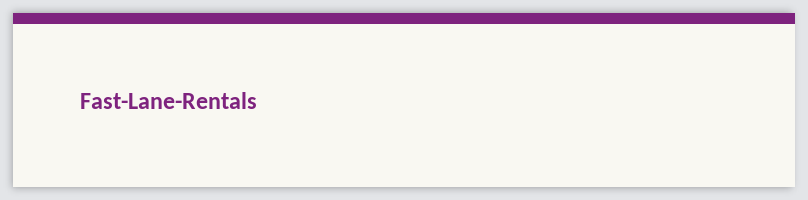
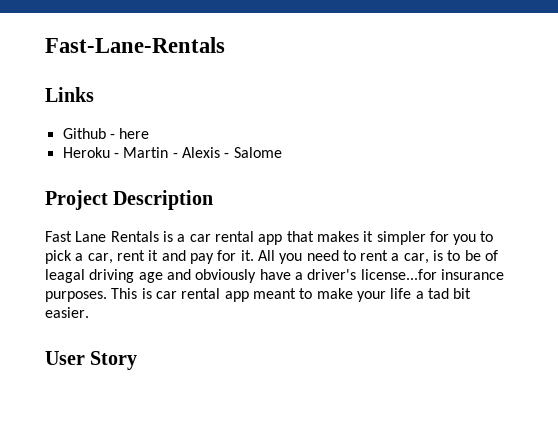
(257, 100) none -> [45,87,94,102] [62,128,150,139] [62,147,282,158] [45,190,214,210] [45,231,494,245] [45,250,499,264] [45,269,504,283] [45,288,472,302] [45,307,89,318] [45,351,138,370] // Links // Github - here // Heroku - Martin - Alexis - Salome // Project Description // Fast Lane Rentals is a car rental app that makes it simpler for you to pick a car, rent it and pay for it. All you need to rent a car, is to be of leagal driving age and obviously have a driver's license...for insurance purposes. This is car rental app meant to make your life a tad bit easier. // User Story

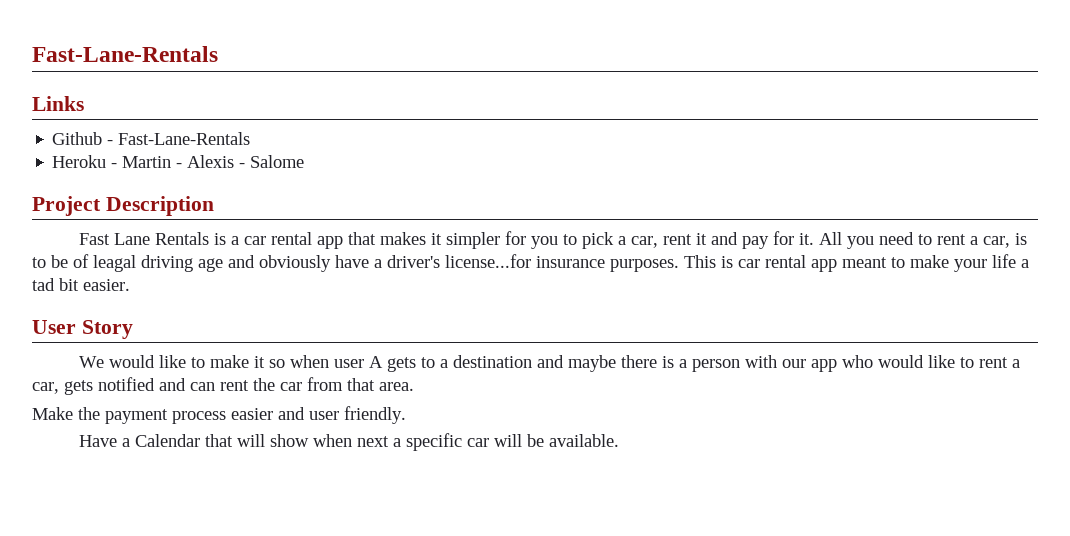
[119,128,150,139] here -> [118,132,251,145] Fast-Lane-Rentals
(138, 360) none -> [78,355,1020,372] [32,377,414,395] [32,406,406,424] [78,433,619,451] // We would like to make it so when user A gets to a destination and maybe there is a person with our app who would like to rent a car, gets notified and can rent the car from that area. // Make the payment process easier and user friendly. // Have a Calendar that will show when next a specific car will be available.

